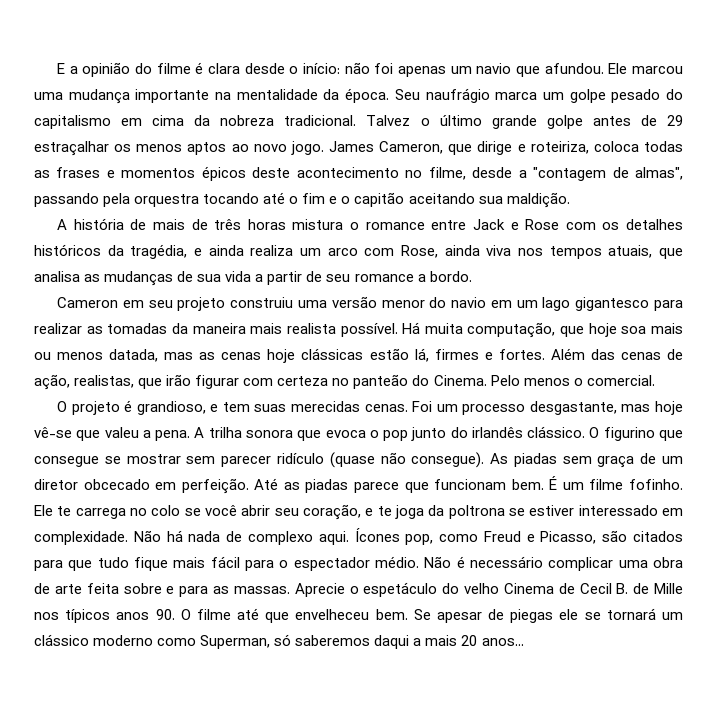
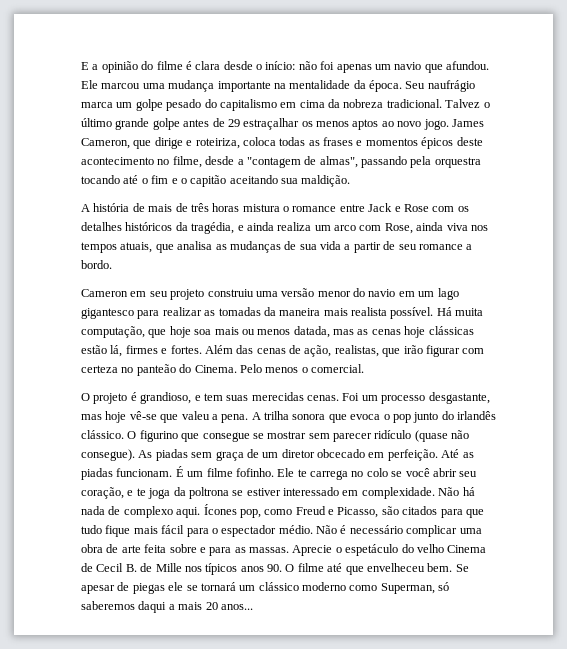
[354,479,544,493] parece que funcionam bem. -> [116,468,173,477] funcionam.

